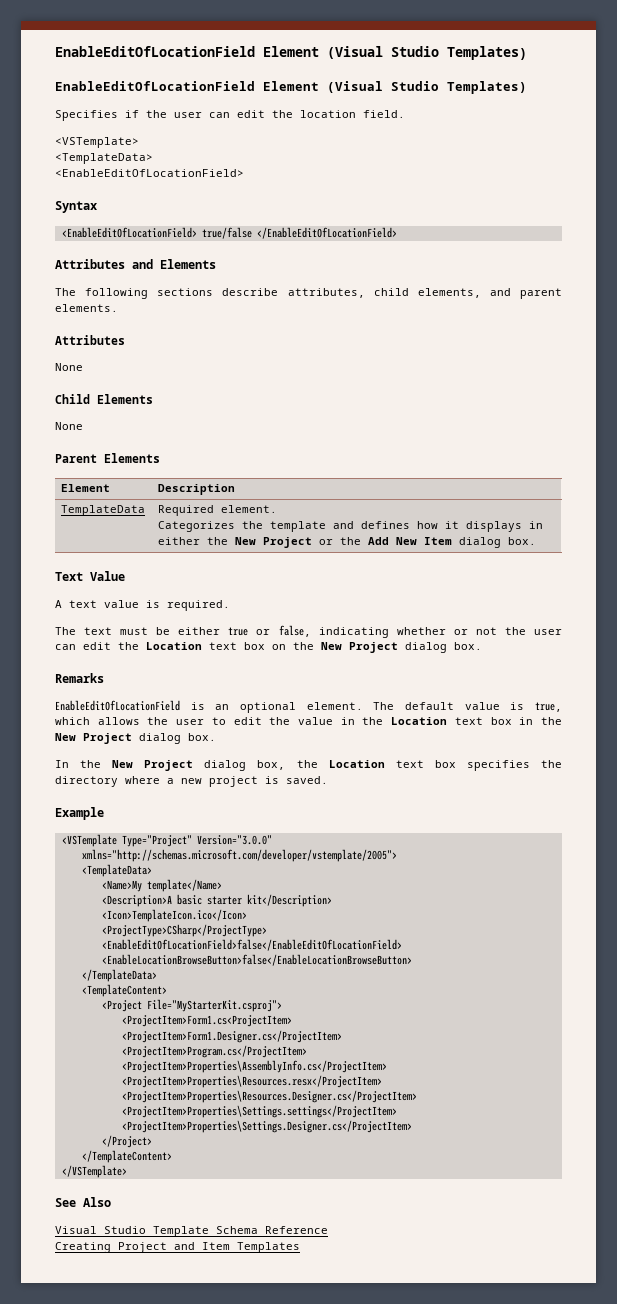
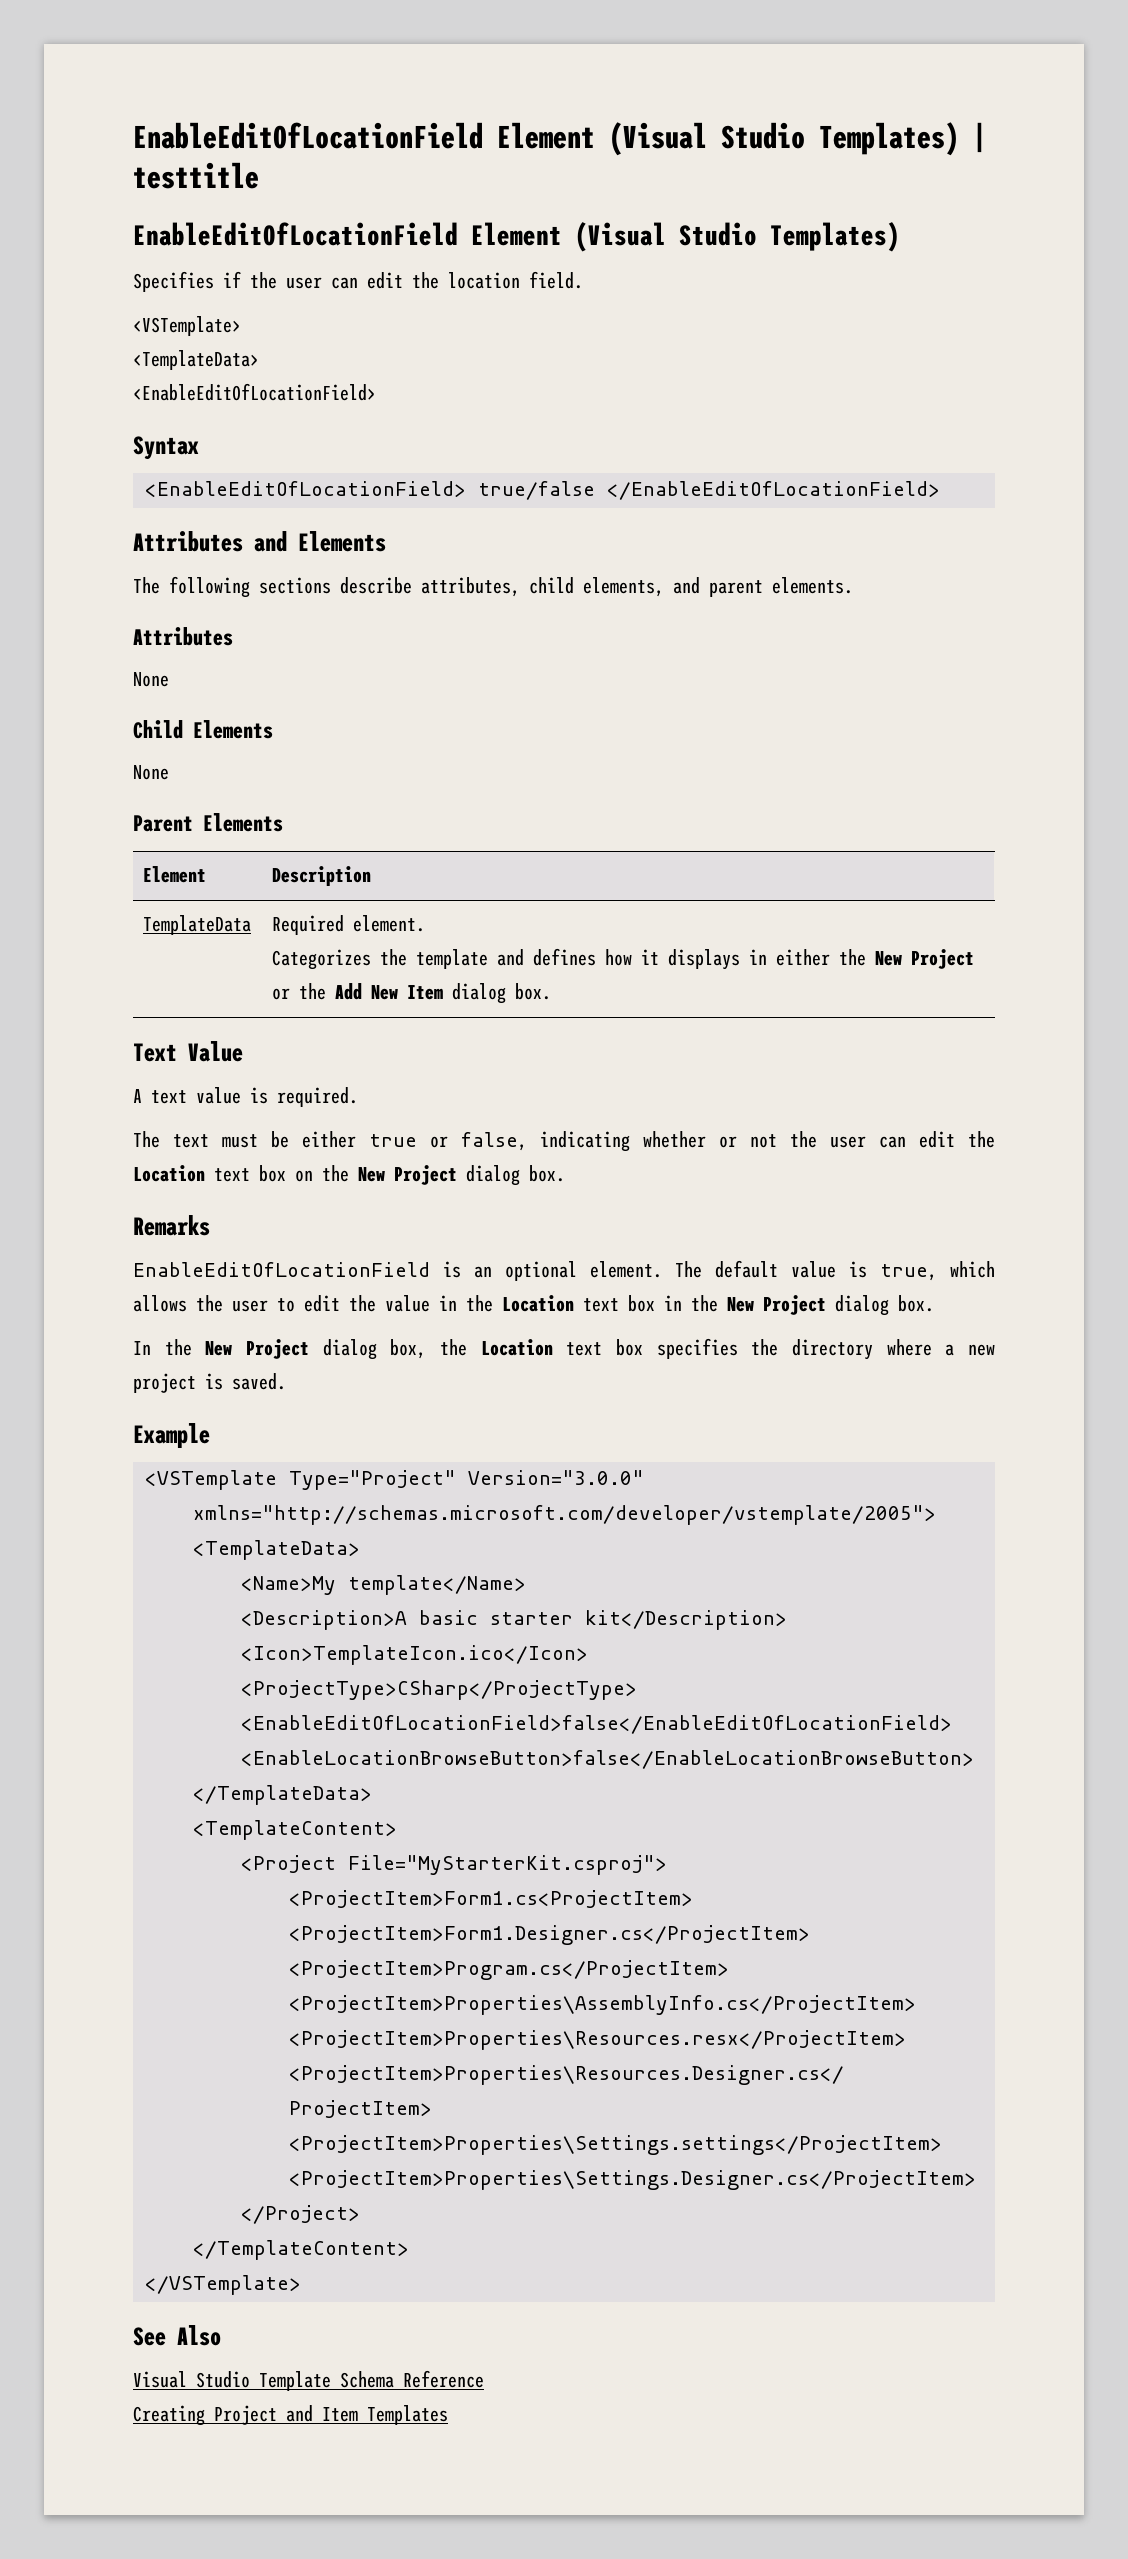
[55,46,527,60] EnableEditOfLocationField Element (Visual Studio Templates) -> [133,122,987,156] [133,162,259,189] EnableEditOfLocationField Element (Visual Studio Templates) | testtitle

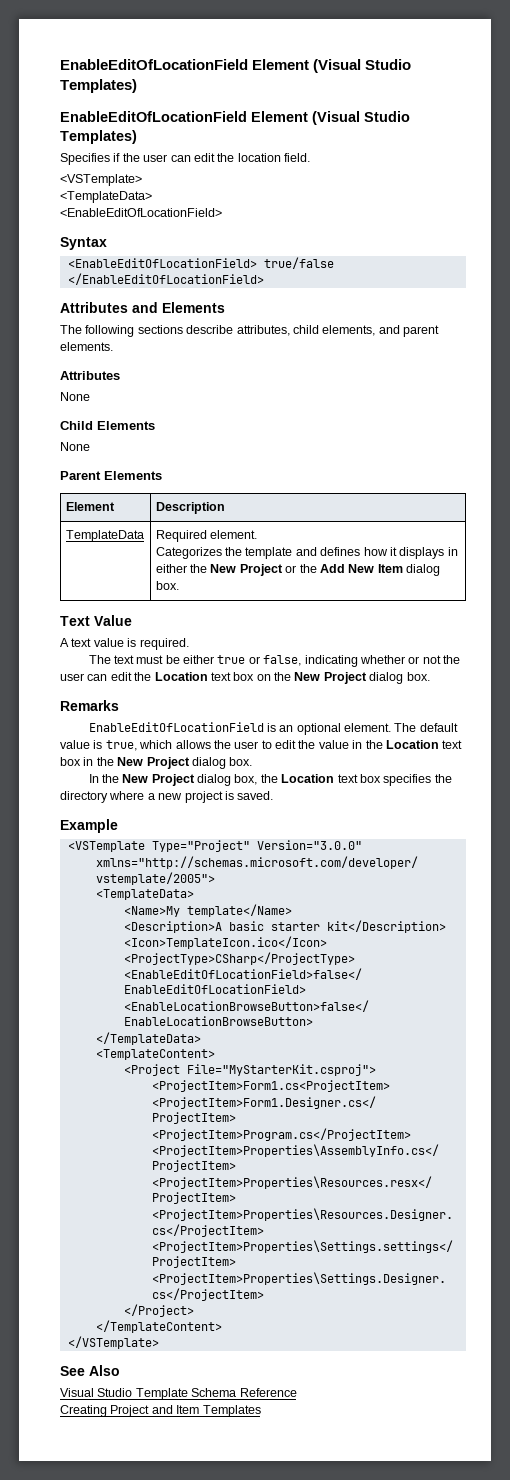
[133,122,987,156] [133,162,259,189] EnableEditOfLocationField Element (Visual Studio Templates) | testtitle -> [60,59,412,73] [60,79,137,93] EnableEditOfLocationField Element (Visual Studio Templates)

